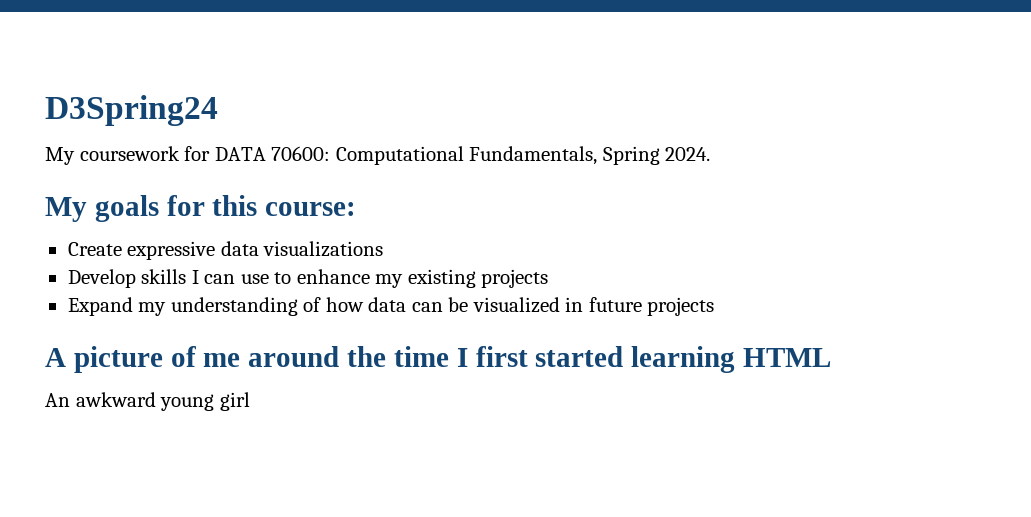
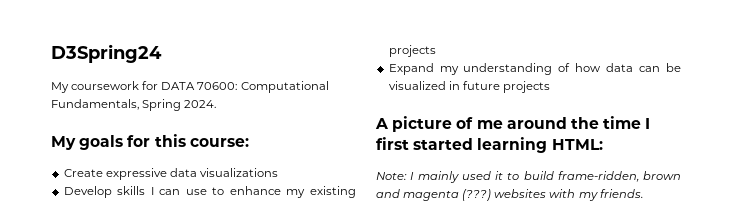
[743,348,832,367] [45,392,250,411] HTML // An awkward young girl -> [551,139,603,150] [376,171,681,183] [376,189,643,201] HTML: // Note: I mainly used it to build frame-ridden, brown and magenta (???) websites with my friends.

